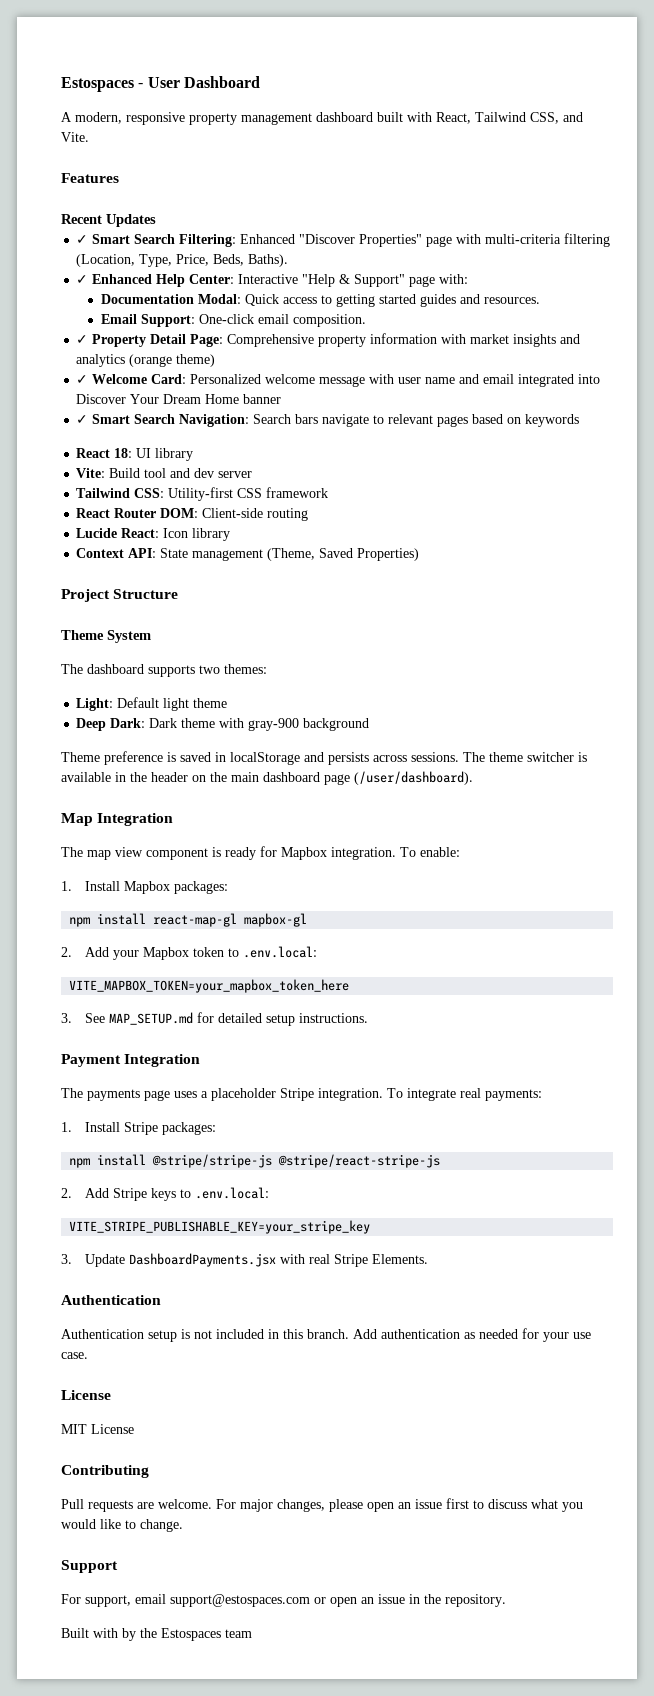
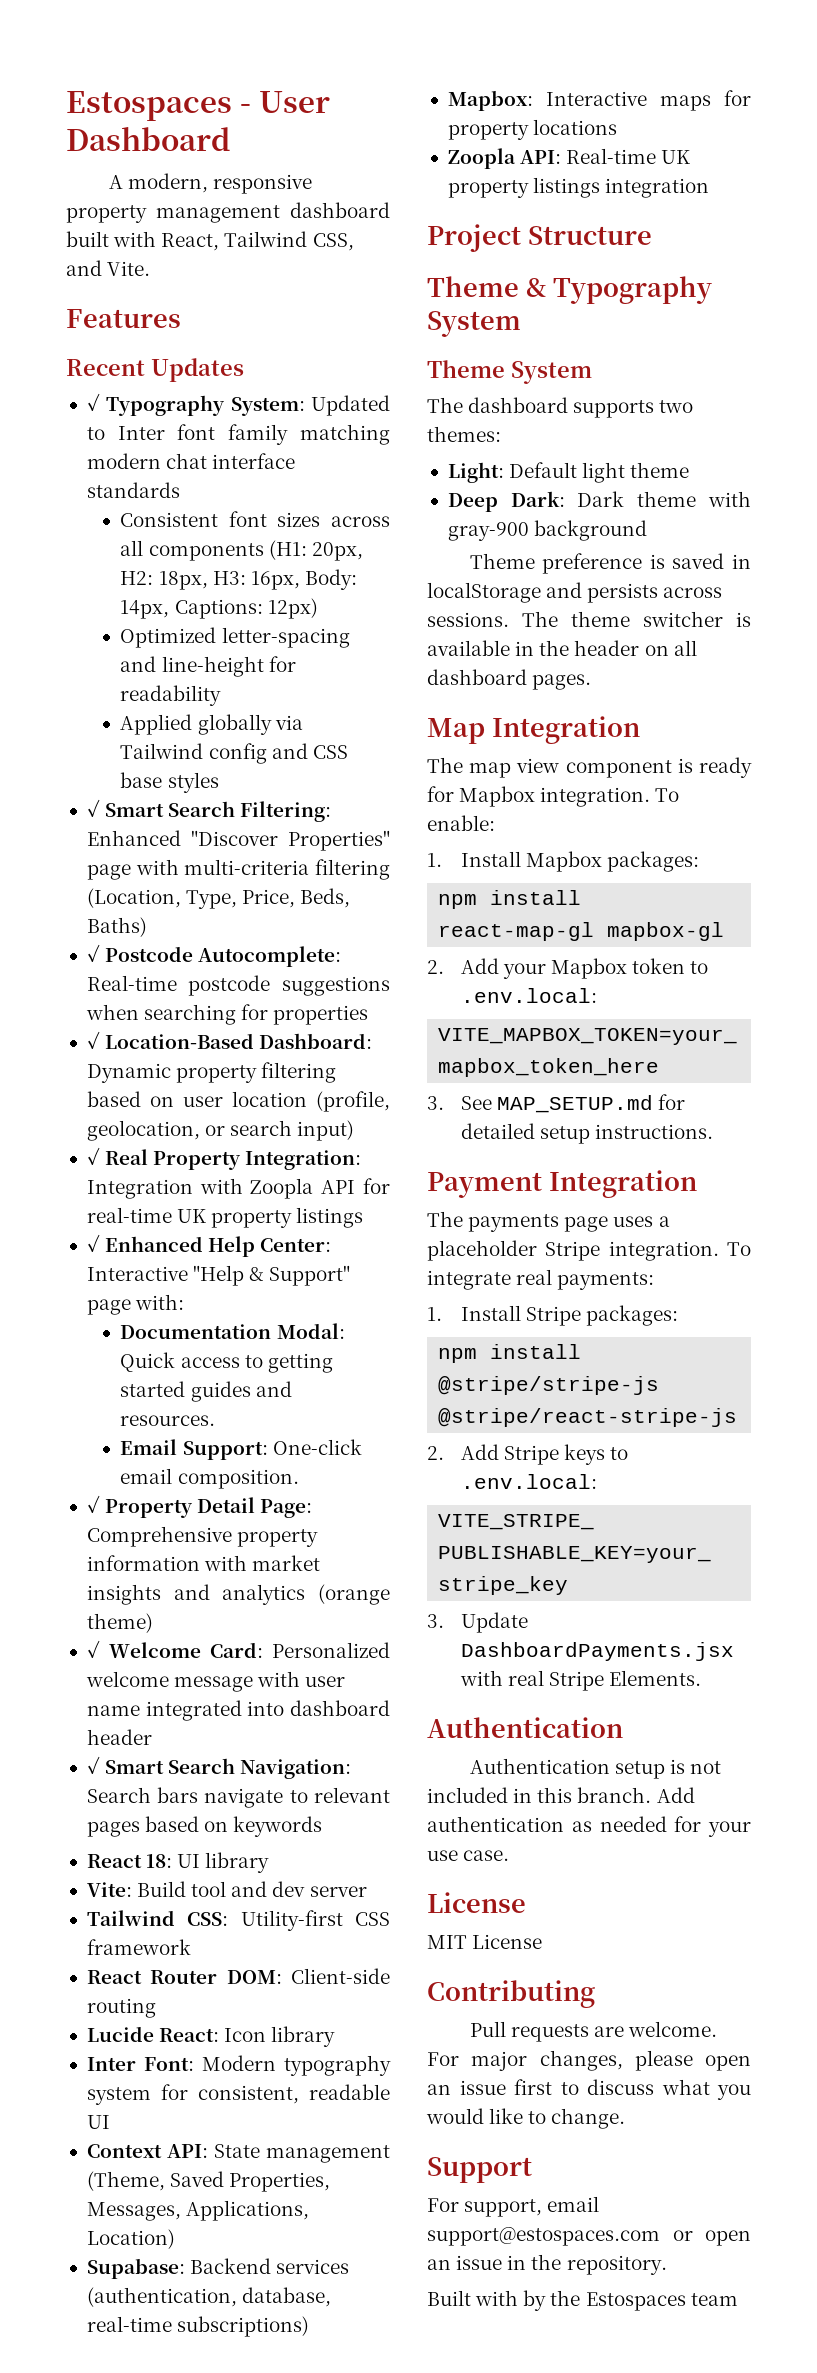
(156, 220) none -> [86,393,390,416] [86,424,390,445] [86,453,296,469] [86,482,180,498] [120,511,391,527] [120,540,363,561] [120,569,357,590] [120,598,318,619] [120,627,350,648] [120,656,296,677] [120,685,222,706] [120,714,303,735] [120,743,348,764] [120,772,219,793] // ✓ Typography System: Updated to Inter font family matching modern chat interface standards // Consistent font sizes across all components (H1: 20px, H2: 18px, H3: 16px, Body: 14px, Captions: 12px) // Optimized letter-spacing and line-height for readability // Applied globally via Tailwind config and CSS base styles
[248,254,289,267] Baths). -> [86,917,147,937] [86,944,342,967] [86,975,390,996] [85,1004,369,1025] [86,1031,373,1049] [86,1062,337,1083] [86,1091,390,1112] [86,1120,355,1141] [86,1147,362,1170] [86,1178,391,1199] [86,1207,364,1228] Baths) // ✓ Postcode Autocomplete: Real-time postcode suggestions when searching for properties // ✓ Location-Based Dashboard: Dynamic property filtering based on user location (profile, geolocation, or search input) // ✓ Real Property Integration: Integration with Zoopla API for real-time UK property listings
[459,374,601,387] [76,394,282,404] and email integrated into Discover Your Dream Home banner -> [145,1700,391,1721] [86,1729,152,1745] integrated into dashboard header
(231, 534) none -> [86,2055,392,2076] [86,2084,391,2105] [86,2115,110,2129] // Inter Font: Modern typography system for consistent, readable UI
[357,548,420,561] [61,589,179,602] Properties) // Project Structure -> [229,2172,331,2192] [86,2200,310,2221] [86,2229,175,2249] [86,2258,350,2279] [86,2287,332,2307] [86,2316,310,2337] [447,90,751,111] [447,119,618,140] [447,148,691,169] [447,177,710,198] [427,224,652,252] [427,276,712,304] [427,311,521,337] Properties, Messages, Applications, Location) // Supabase: Backend services (authentication, database, real-time subscriptions) // Mapbox: Interactive maps for property locations // Zoopla API: Real-time UK property listings integration // Project Structure // Theme & Typography System
[210,771,473,785] the main dashboard page (/user/dashboard). -> [673,640,697,656] [427,669,592,690] all dashboard pages.

